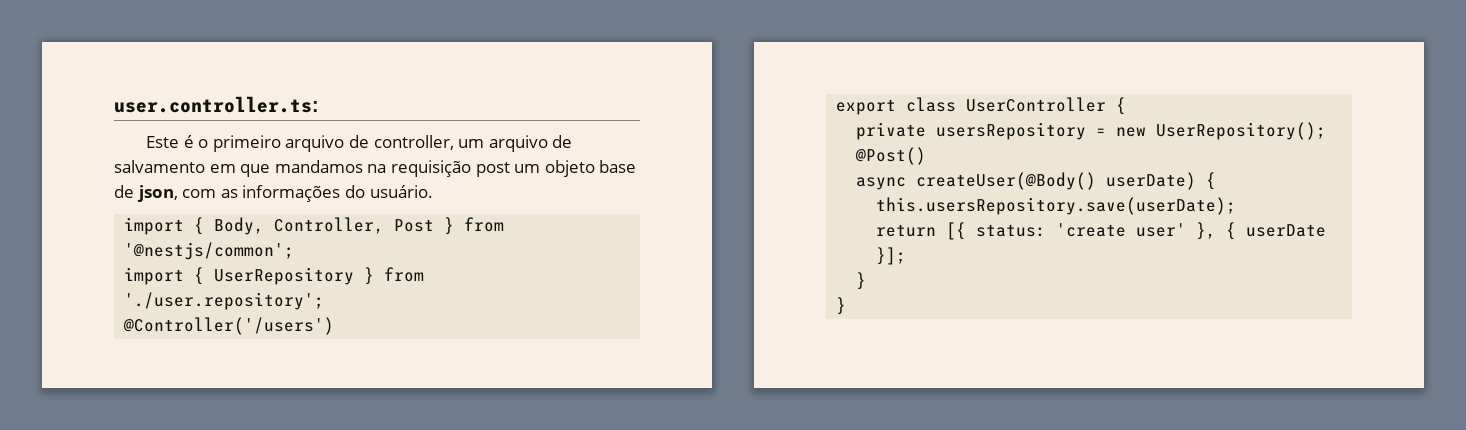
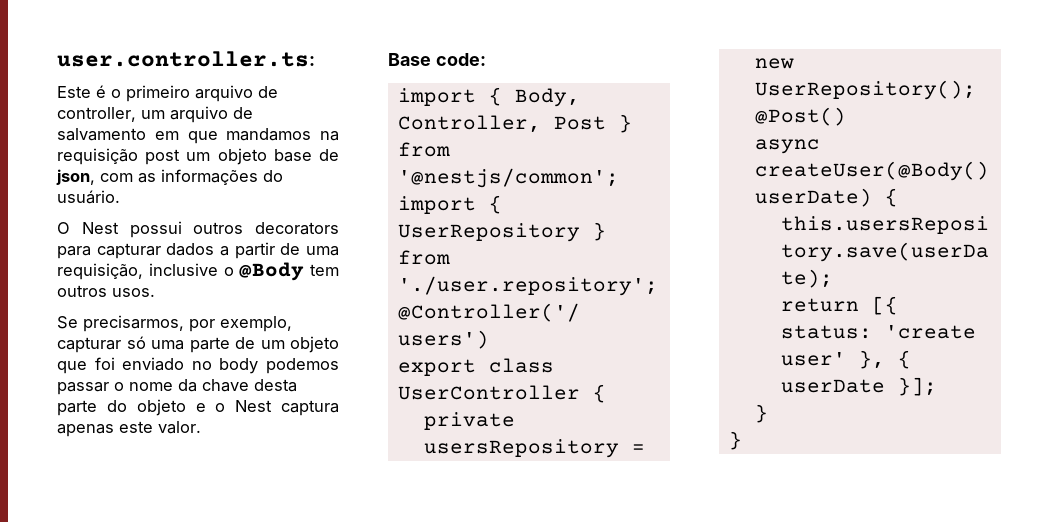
(433, 191) none -> [57,221,339,238] [57,242,339,259] [57,262,339,281] [57,285,155,297] [57,315,292,332] [57,336,339,353] [57,357,339,374] [57,379,297,395] [57,399,339,416] [57,421,201,437] [388,53,486,66] // O Nest possui outros decorators para capturar dados a partir de uma requisição, inclusive o @Body tem outros usos. // Se precisarmos, por exemplo, capturar só uma parte de um objeto que foi enviado no body podemos passar o nome da chave desta parte do objeto e o Nest captura apenas este valor. // Base code:

